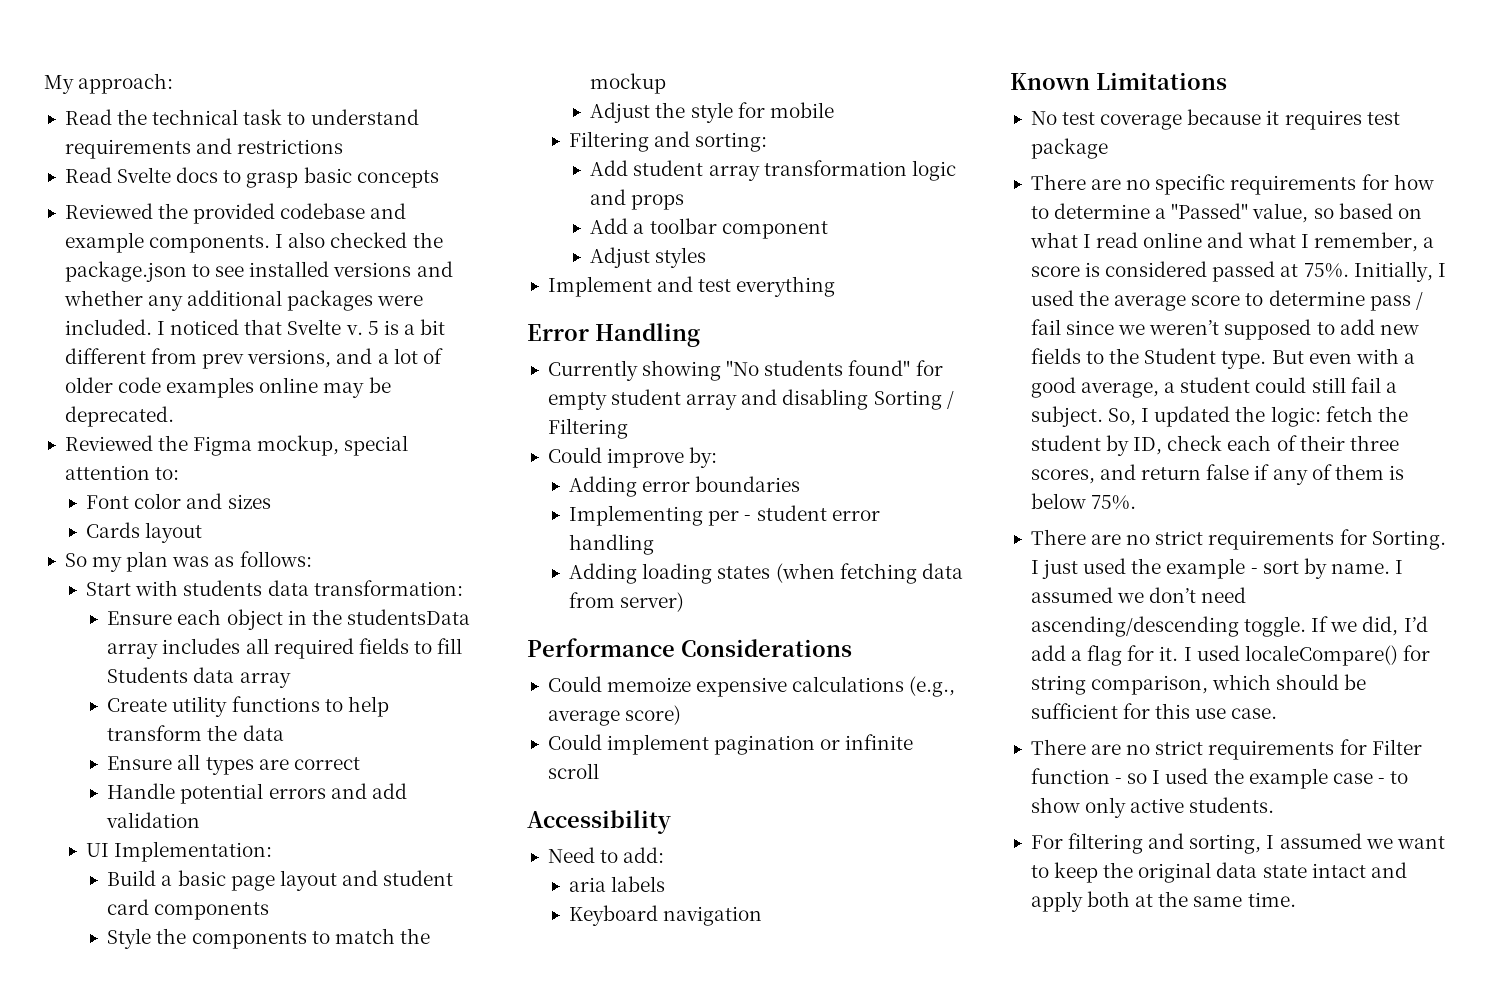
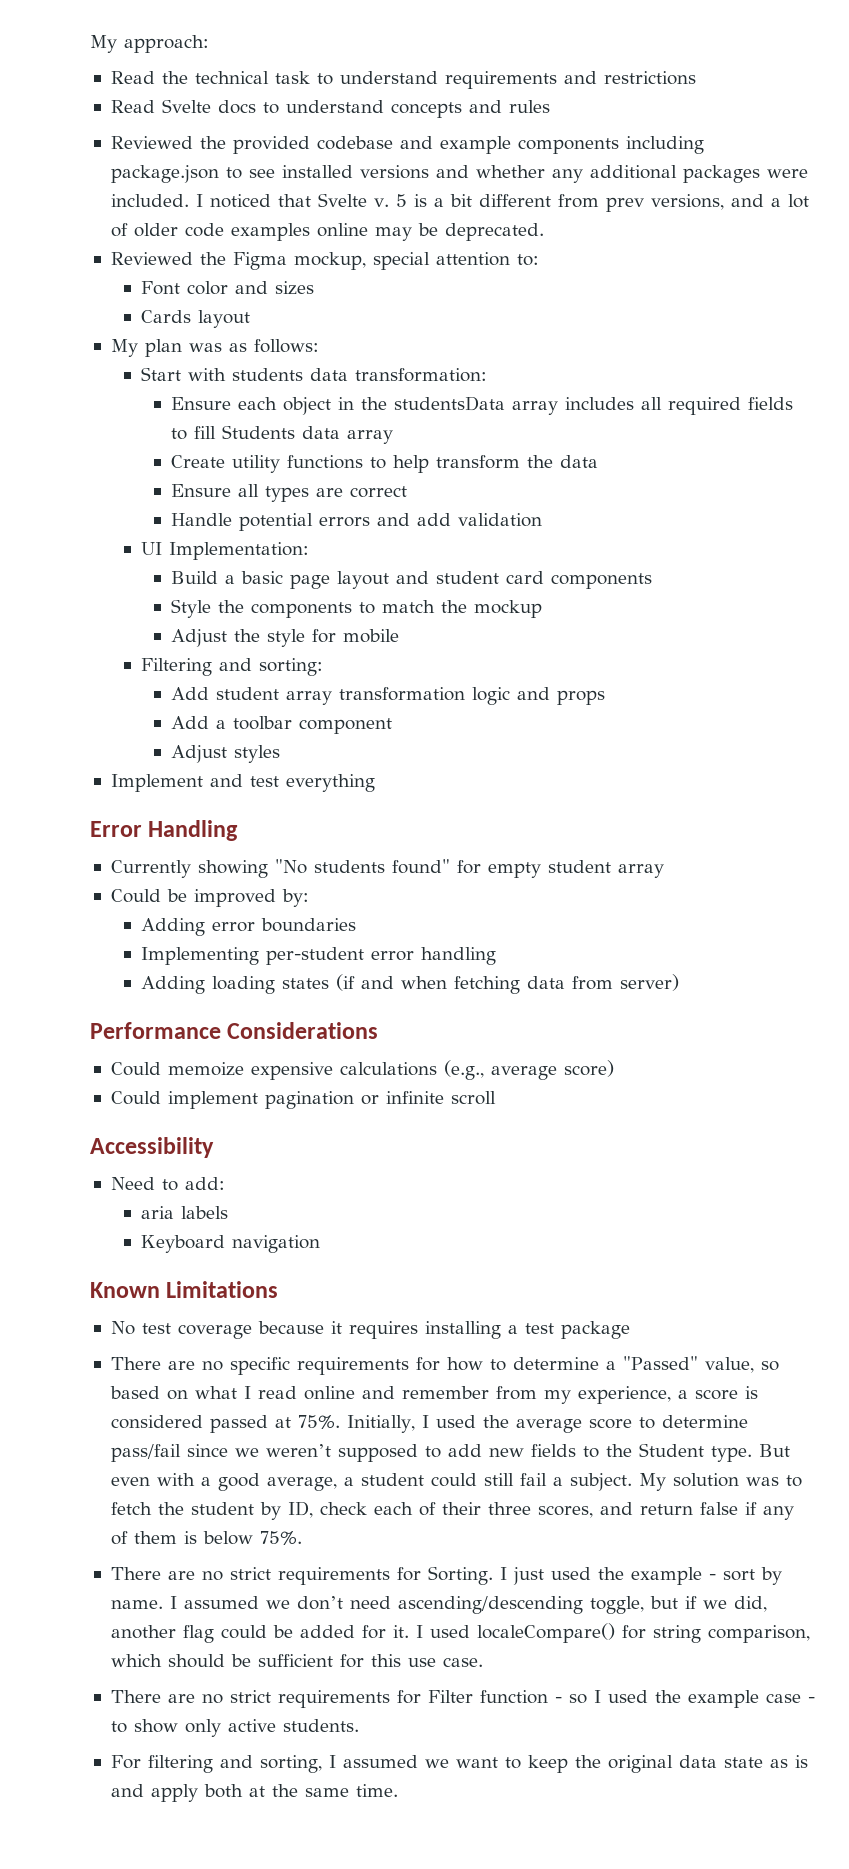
[246,167,352,188] grasp basic -> [285,100,384,113] understand
(439, 179) none -> [468,100,550,113] and rules
[149,232,443,253] components. I also checked the -> [517,136,704,154] components including
[64,553,123,572] So my -> [110,339,138,357] My
[741,389,954,410] [547,418,628,439] [547,447,685,468] and disabling Sorting / Filtering // Could improve -> [110,889,276,907] // Could be improved
[708,505,827,526] per - student -> [266,947,365,965] per-student
[775,563,835,583] (when -> [336,974,448,991] (if and when
(1362, 120) none -> [424,1321,518,1339] installing a
[1247,232,1418,252] what I remember, -> [401,1386,671,1404] remember from my experience,
[1369,292,1423,311] [1030,319,1061,335] pass / fail -> [110,1444,181,1462] pass/fail
[1108,406,1321,427] So, I updated the logic: -> [638,1473,802,1491] My solution was to
[1244,616,1428,637] [1030,645,1123,666] toggle. If we did, I’d add a flag -> [589,1596,767,1614] [110,1625,355,1643] toggle, but if we did, another flag could be added
[1311,863,1366,878] intact -> [769,1755,808,1768] as is

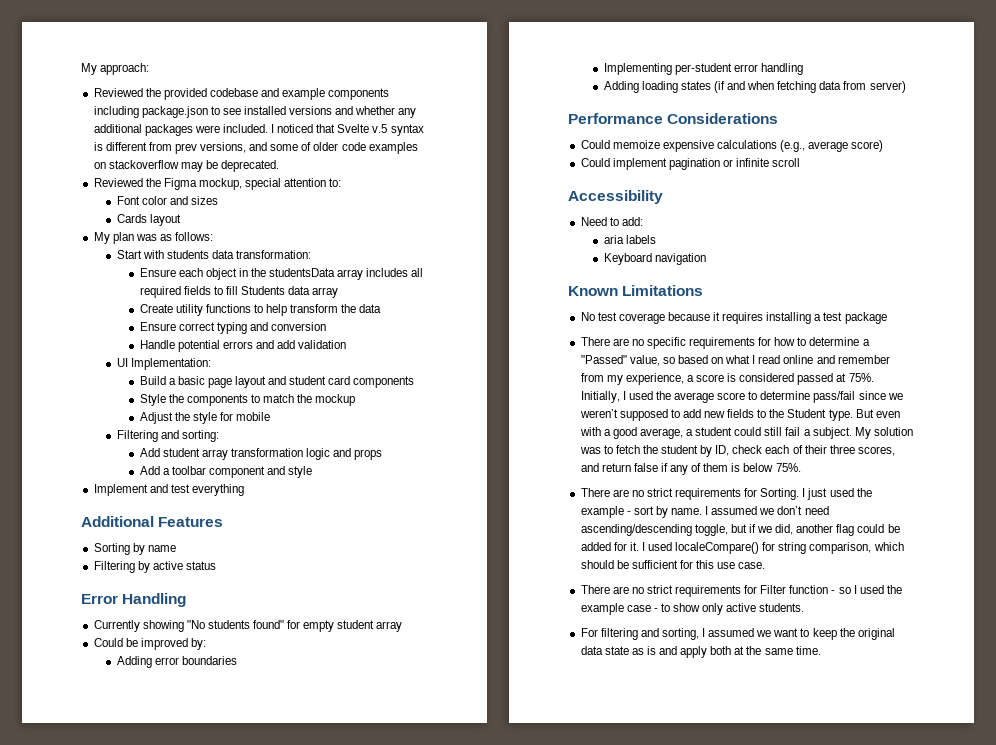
[110,71,696,89] [110,99,550,118] // Read the technical task to understand requirements and restrictions // Read Svelte docs to understand concepts and rules -> (150, 69) none
[373,194,472,207] v. 5 is a bit -> [372,124,424,136] [93,142,103,151] v.5 syntax is
[770,194,809,208] a lot -> [270,144,299,151] some
[316,223,368,237] online -> [93,160,179,169] on stackoverflow
[238,484,408,502] all types are correct -> [178,322,326,334] correct typing and conversion
[171,745,281,763] // Adjust styles -> [266,466,313,478] and style
(375, 783) none -> [81,516,224,527] [93,543,176,555] [93,561,216,573] // Additional Features // Sorting by name // Filtering by active status

